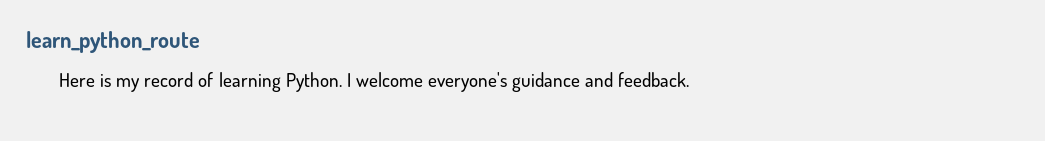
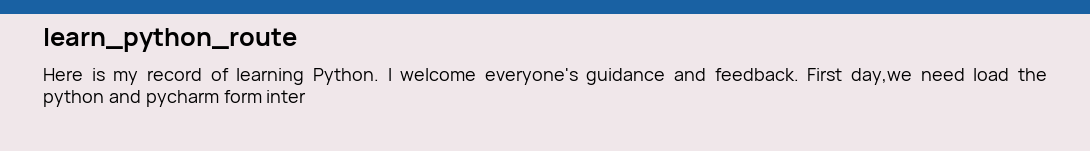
(690, 79) none -> [807,68,1047,85] [43,90,307,107] First day,we need load the python and pycharm form inter

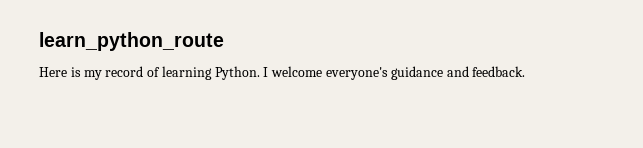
[807,68,1047,85] [43,90,307,107] First day,we need load the python and pycharm form inter -> (526, 71) none

